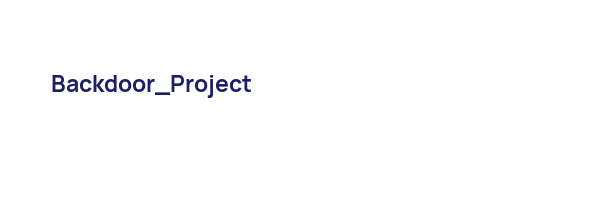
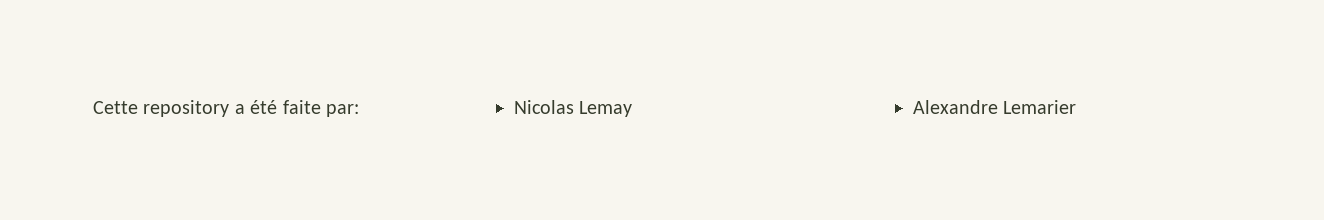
[51,75,252,98] Backdoor_Project -> [93,100,359,117] [514,100,633,117] [913,100,1077,114] Cette repository a été faite par: // Nicolas Lemay // Alexandre Lemarier

